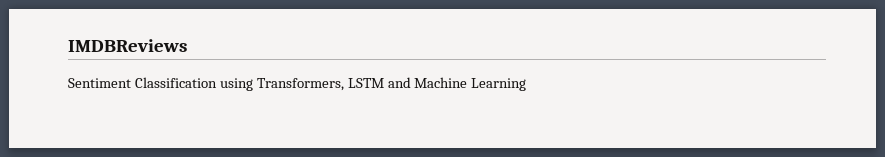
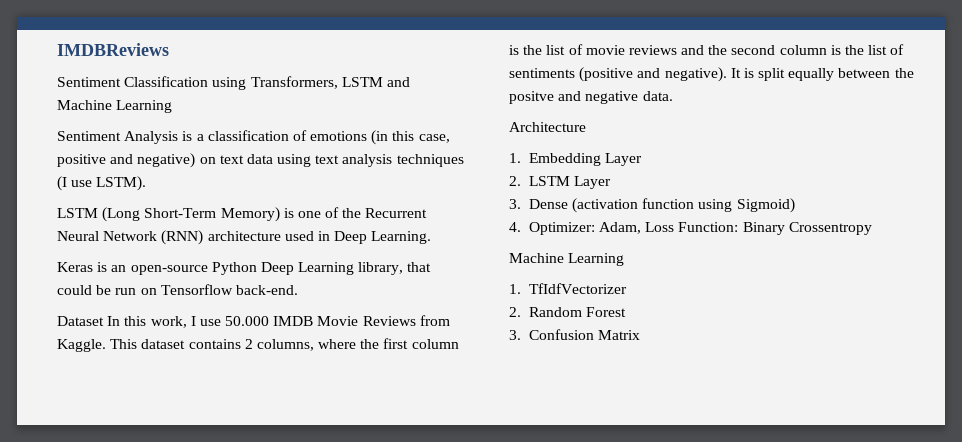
(527, 84) none -> [57,130,450,145] [57,153,464,168] [57,176,147,191] [57,207,428,222] [57,230,432,245] [57,262,432,275] [57,284,298,295] [57,315,450,328] [57,338,459,352] [509,44,905,55] [509,67,914,82] [509,91,673,104] [509,122,586,132] [509,153,643,166] [509,176,612,189] [509,198,795,213] [509,222,872,235] [509,253,625,266] [509,283,627,294] [509,307,627,317] [509,329,641,340] // Sentiment Analysis is a classification of emotions (in this case, positive and negative) on text data using text analysis techniques (I use LSTM). // LSTM (Long Short-Term Memory) is one of the Recurrent Neural Network (RNN) architecture used in Deep Learning. // Keras is an open-source Python Deep Learning library, that could be run on Tensorflow back-end. // Dataset In this work, I use 50.000 IMDB Movie Reviews from Kaggle. This dataset contains 2 columns, where the first column is the list of movie reviews and the second column is the list of sentiments (positive and negative). It is split equally between the positve and negative data. // Architecture // 1. Embedding Layer // 2. LSTM Layer // 3. Dense (activation function using Sigmoid) // 4. Optimizer: Adam, Loss Function: Binary Crossentropy // Machine Learning // 1. TfIdfVectorizer // 2. Random Forest // 3. Confusion Matrix

